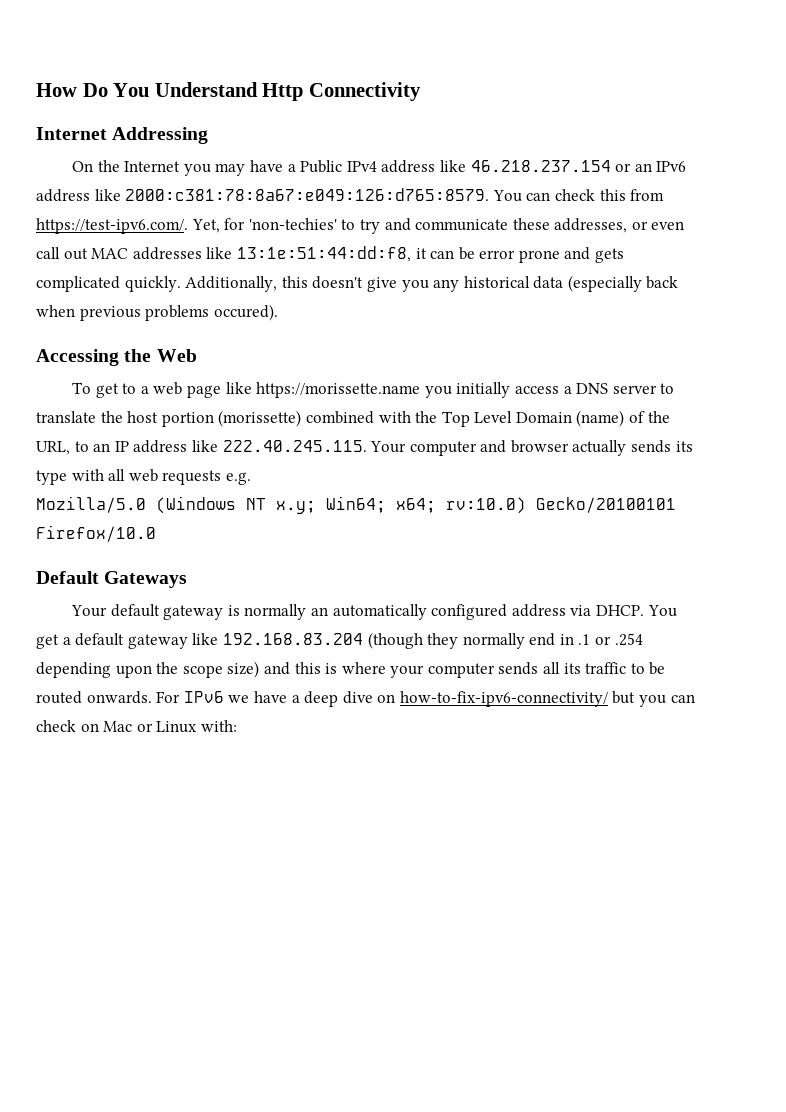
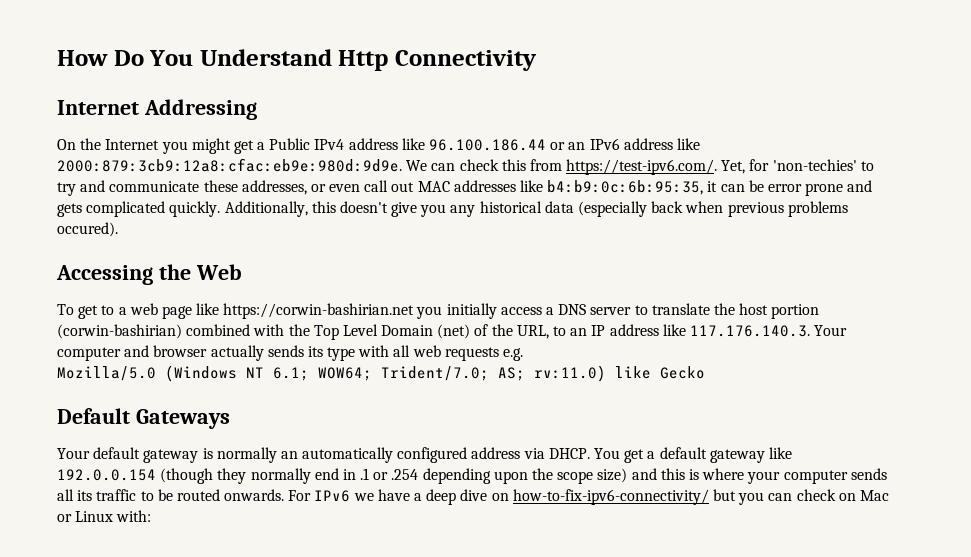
[215,160,284,176] may have -> [191,138,254,154] might get
[470,160,611,172] 46.218.237.154 -> [429,139,547,151] 96.100.186.44
[125,188,522,202] 2000:c381:78:8a67:e049:126:d765:8579. You -> [57,158,428,172] 2000:879:3cb9:12a8:cfac:eb9e:980d:9d9e. We
[236,246,411,262] 13:1e:51:44:dd:f8, -> [547,180,704,195] b4:b9:0c:6b:95:35,
[256,382,421,398] https://morissette.name -> [223,303,415,319] https://corwin-bashirian.net
[218,410,302,427] (morissette) -> [57,324,182,339] (corwin-bashirian)
[576,410,625,427] (name) -> [437,324,471,339] (net)
[222,440,367,452] 222.40.245.115. -> [689,325,810,337] 117.176.140.3.
[276,496,676,514] [36,525,156,542] x.y; Win64; x64; rv:10.0) Gecko/20100101 Firefox/10.0 -> [273,365,705,382] 6.1; WOW64; Trident/7.0; AS; rv:11.0) like Gecko
[222,633,363,645] 192.168.83.204 -> [57,469,156,481] 192.0.0.154

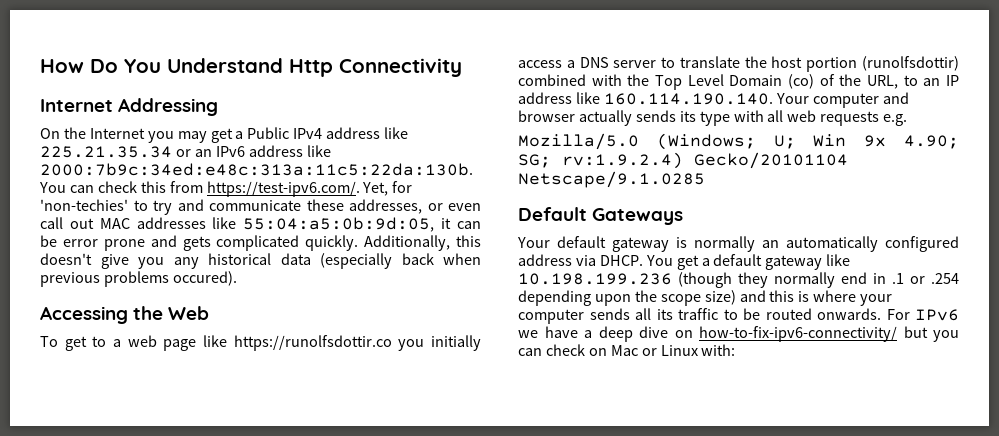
[191,138,231,154] might -> [177,131,207,143] may
[429,139,547,151] 96.100.186.44 -> [40,146,172,158] 225.21.35.34
[57,158,428,172] 2000:879:3cb9:12a8:cfac:eb9e:980d:9d9e. We -> [40,163,473,176] [39,182,66,193] 2000:7b9c:34ed:e48c:313a:11c5:22da:130b. You
[547,180,704,195] b4:b9:0c:6b:95:35, -> [243,217,435,232] 55:04:a5:0b:9d:05,
[223,303,415,319] https://corwin-bashirian.net -> [233,335,392,351] https://runolfsdottir.co
[57,324,182,339] (corwin-bashirian) -> [862,56,959,71] (runolfsdottir)
[437,324,471,339] (net) -> [788,74,814,89] (co)
[689,325,810,337] 117.176.140.3. -> [603,93,773,105] 160.114.190.140.
[165,365,705,382] (Windows NT 6.1; WOW64; Trident/7.0; AS; rv:11.0) like Gecko -> [656,133,959,150] [518,152,848,169] [518,171,705,188] (Windows; U; Win 9x 4.90; SG; rv:1.9.2.4) Gecko/20101104 Netscape/9.1.0285
[57,469,156,481] 192.0.0.154 -> [518,273,672,285] 10.198.199.236

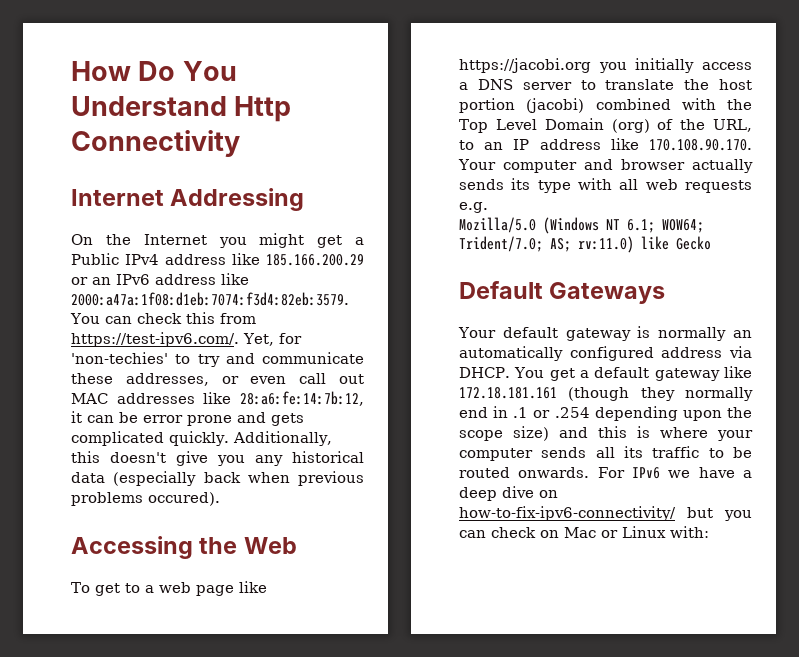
[177,131,207,143] may -> [259,233,305,248] might
[40,146,172,158] 225.21.35.34 -> [266,254,364,266] 185.166.200.29
[40,163,473,176] 2000:7b9c:34ed:e48c:313a:11c5:22da:130b. -> [71,292,349,306] 2000:a47a:1f08:d1eb:7074:f3d4:82eb:3579.
[243,217,435,232] 55:04:a5:0b:9d:05, -> [239,391,364,406] 28:a6:fe:14:7b:12,
[233,335,392,351] https://runolfsdottir.co -> [459,58,591,73] https://jacobi.org
[862,56,959,71] (runolfsdottir) -> [526,98,585,113] (jacobi)
[788,74,814,89] (co) -> [611,119,650,133] (org)
[603,93,773,105] 160.114.190.140. -> [649,139,752,151] 170.108.90.170.
[656,133,959,150] [518,152,848,169] [518,171,705,188] (Windows; U; Win 9x 4.90; SG; rv:1.9.2.4) Gecko/20101104 Netscape/9.1.0285 -> [543,217,704,234] [459,236,711,253] (Windows NT 6.1; WOW64; Trident/7.0; AS; rv:11.0) like Gecko
[518,273,672,285] 10.198.199.236 -> [459,387,557,399] 172.18.181.161

